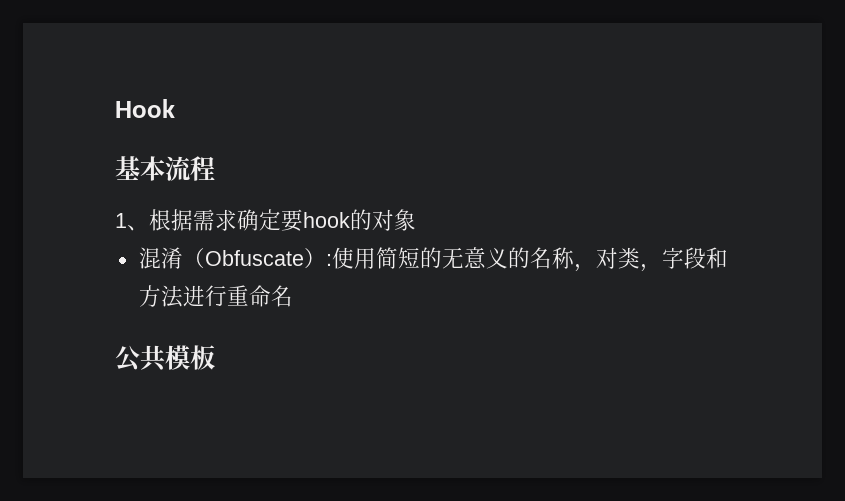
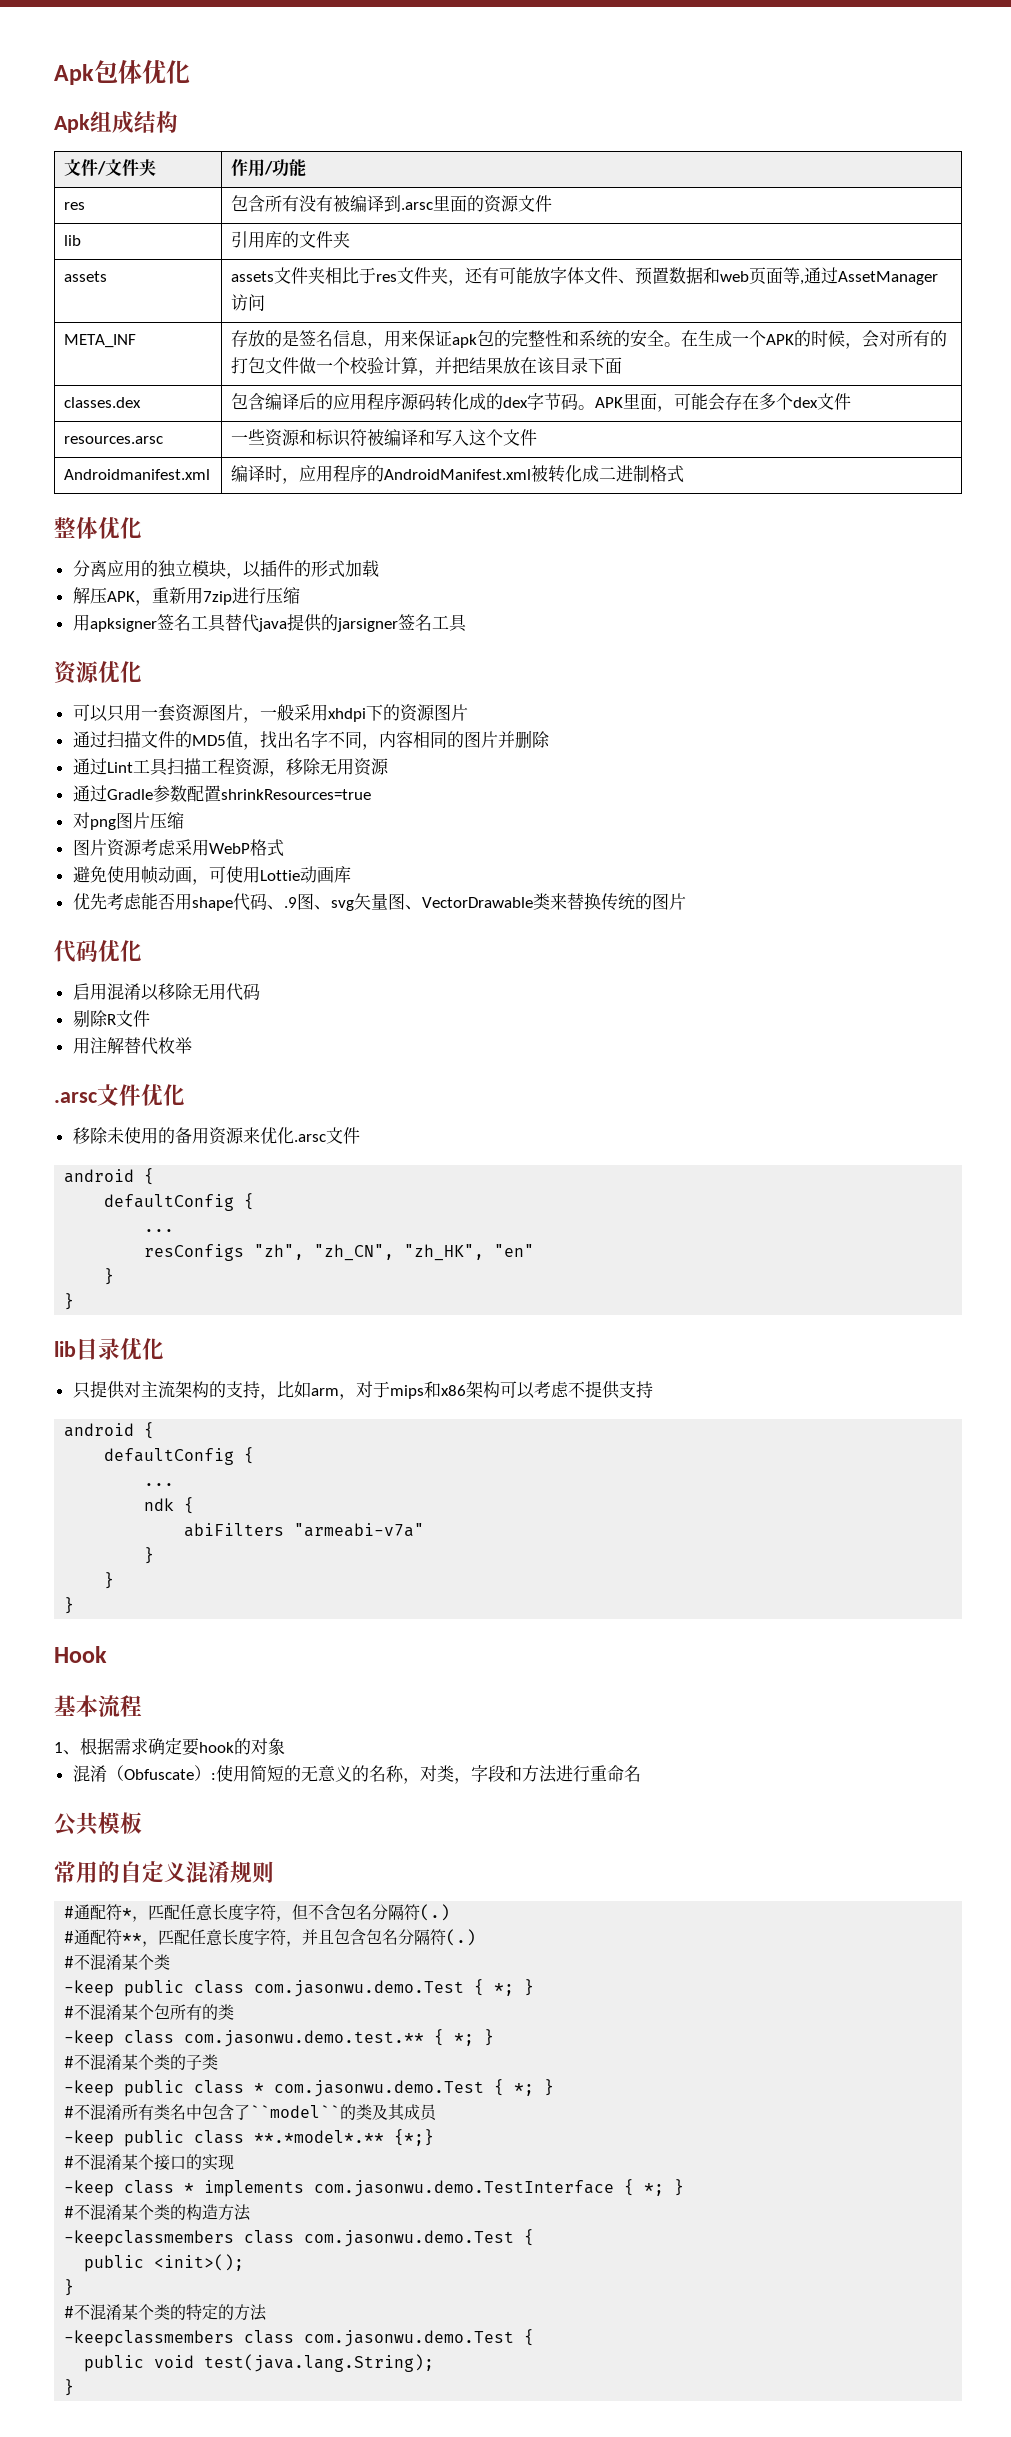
(115, 108) none -> [54,59,190,85] [54,111,178,134] [64,159,157,176] [231,159,307,177] [64,202,86,210] [231,195,553,213] [64,235,82,246] [231,231,351,248] [64,271,108,282] [231,267,939,286] [231,294,266,311] [64,334,137,348] [231,330,948,349] [231,357,623,376] [64,397,142,408] [231,393,852,412] [64,436,164,444] [231,429,538,447] [64,469,211,480] [231,465,685,484] [54,517,142,539] [72,560,379,579] [72,587,300,606] [72,614,467,632] [54,661,142,685] [72,704,468,723] [72,730,550,750] [72,758,389,777] [72,785,371,802] [72,812,184,830] [72,839,284,857] [72,866,351,885] [72,893,686,911] [54,940,142,963] [72,983,260,1001] [72,1010,150,1027] [72,1037,192,1055] [54,1084,185,1106] [72,1127,360,1145] [64,1168,155,1185] [104,1193,255,1211] [144,1229,175,1232] [144,1244,535,1261] [104,1268,115,1285] [64,1293,75,1310] [54,1338,164,1360] [72,1381,653,1400] [64,1422,155,1439] [104,1447,255,1465] [144,1483,175,1486] [144,1497,195,1514] [184,1523,425,1537] [144,1547,155,1564] [104,1572,115,1589] [64,1597,75,1614] Apk包体优化 // Apk组成结构 // 文件/文件夹 | 作用/功能 // res | 包含所有没有被编译到.arsc里面的资源文件 // lib | 引用库的文件夹 // assets | assets文件夹相比于res文件夹，还有可能放字体文件、预置数据和web页面等,通过AssetManager访问 // META_INF | 存放的是签名信息，用来保证apk包的完整性和系统的安全。在生成一个APK的时候，会对所有的打包文件做一个校验计算，并把结果放在该目录下面 // classes.dex | 包含编译后的应用程序源码转化成的dex字节码。APK里面，可能会存在多个dex文件 // resources.arsc | 一些资源和标识符被编译和写入这个文件 // Androidmanifest.xml | 编译时，应用程序的AndroidManifest.xml被转化成二进制格式 // 整体优化 // 分离应用的独立模块，以插件的形式加载 // 解压APK，重新用7zip进行压缩 // 用apksigner签名工具替代java提供的jarsigner签名工具 // 资源优化 // 可以只用一套资源图片，一般采用xhdpi下的资源图片 // 通过扫描文件的MD5值，找出名字不同，内容相同的图片并删除 // 通过Lint工具扫描工程资源，移除无用资源 // 通过Gradle参数配置shrinkResources=true // 对png图片压缩 // 图片资源考虑采用WebP格式 // 避免使用帧动画，可使用Lottie动画库 // 优先考虑能否用shape代码、.9图、svg矢量图、VectorDrawable类来替换传统的图片 // 代码优化 // 启用混淆以移除无用代码 // 剔除R文件 // 用注解替代枚举 // .arsc文件优化 // 移除未使用的备用资源来优化.arsc文件 // android { // defaultConfig { // ... // resConfigs "zh", "zh_CN", "zh_HK", "en" // } // } // lib目录优化 // 只提供对主流架构的支持，比如arm，对于mips和x86架构可以考虑不提供支持 // android { // defaultConfig { // ... // ndk { // abiFilters "armeabi-v7a" // } // } // } //
(215, 357) none -> [54,1861,274,1884] [64,1904,451,1922] [64,1929,477,1947] [64,1954,171,1970] [64,1979,535,1997] [64,2004,235,2020] [64,2029,495,2047] [64,2054,219,2070] [64,2079,555,2097] [64,2104,438,2121] [64,2129,435,2147] [64,2154,235,2171] [64,2179,685,2197] [64,2204,252,2221] [64,2229,535,2247] [84,2254,245,2272] [64,2279,75,2296] [64,2304,268,2321] [64,2329,535,2347] [84,2354,435,2372] [64,2379,75,2396] // 常用的自定义混淆规则 // #通配符*，匹配任意长度字符，但不含包名分隔符(.) // #通配符**，匹配任意长度字符，并且包含包名分隔符(.) // #不混淆某个类 // -keep public class com.jasonwu.demo.Test { *; } // #不混淆某个包所有的类 // -keep class com.jasonwu.demo.test.** { *; } // #不混淆某个类的子类 // -keep public class * com.jasonwu.demo.Test { *; } // #不混淆所有类名中包含了``model``的类及其成员 // -keep public class **.*model*.** {*;} // #不混淆某个接口的实现 // -keep class * implements com.jasonwu.demo.TestInterface { *; } // #不混淆某个类的构造方法 // -keepclassmembers class com.jasonwu.demo.Test { // public <init>(); // } // #不混淆某个类的特定的方法 // -keepclassmembers class com.jasonwu.demo.Test { // public void test(java.lang.String); // }

